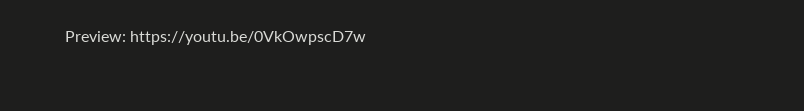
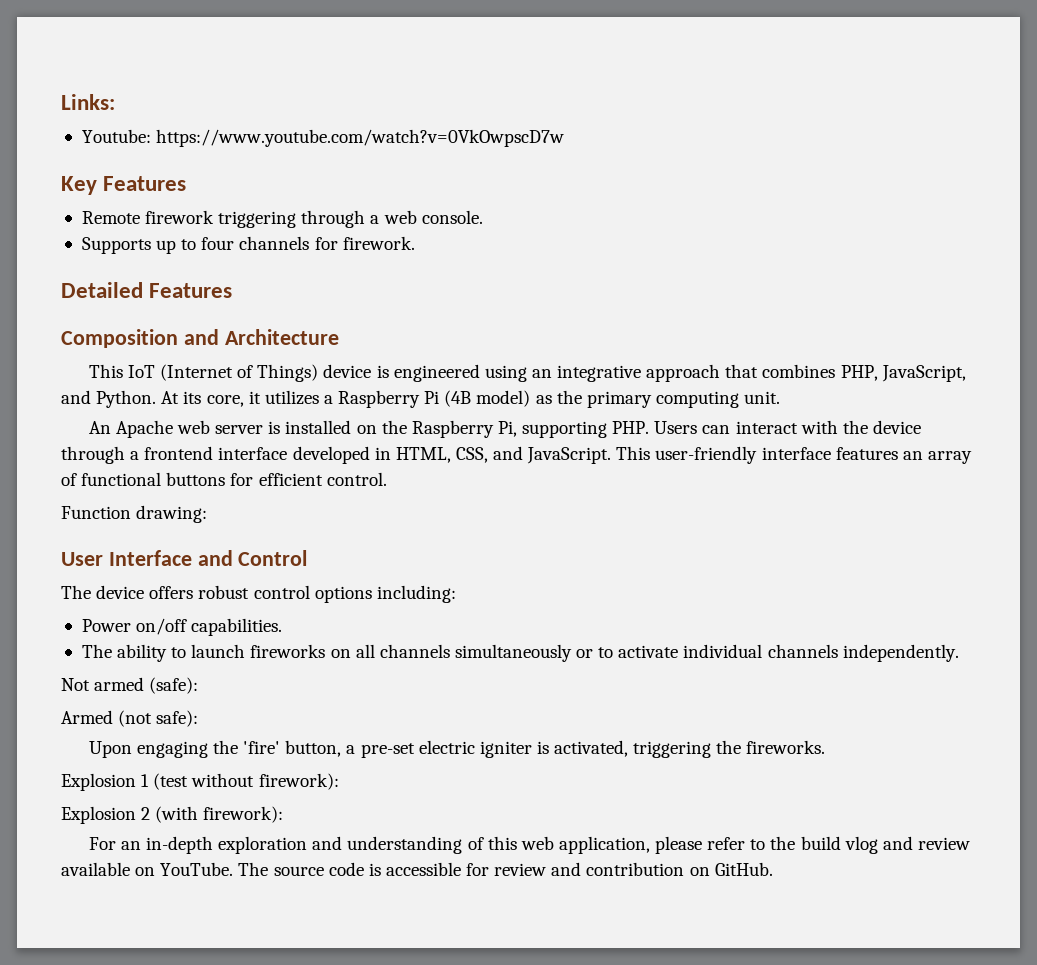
[65,31,367,45] Preview: https://youtu.be/0VkOwpscD7w -> [61,94,115,110] [81,129,565,147] [61,176,187,195] [81,210,483,228] [81,236,415,254] [61,282,233,298] [61,329,339,348] [88,364,966,382] [61,390,781,408] [88,420,921,438] [61,446,972,464] [61,472,387,486] [61,505,208,523] [61,550,308,566] [61,585,456,603] [81,618,283,636] [81,644,959,662] [61,677,199,694] [61,710,199,727] [88,740,826,758] [61,773,339,791] [61,806,284,824] [88,836,970,854] [61,862,773,876] Links: // Youtube: https://www.youtube.com/watch?v=0VkOwpscD7w // Key Features // Remote firework triggering through a web console. // Supports up to four channels for firework. // Detailed Features // Composition and Architecture // This IoT (Internet of Things) device is engineered using an integrative approach that combines PHP, JavaScript, and Python. At its core, it utilizes a Raspberry Pi (4B model) as the primary computing unit. // An Apache web server is installed on the Raspberry Pi, supporting PHP. Users can interact with the device through a frontend interface developed in HTML, CSS, and JavaScript. This user-friendly interface features an array of functional buttons for efficient control. // Function drawing: // User Interface and Control // The device offers robust control options including: // Power on/off capabilities. // The ability to launch fireworks on all channels simultaneously or to activate individual channels independently. // Not armed (safe): // Armed (not safe): // Upon engaging the 'fire' button, a pre-set electric igniter is activated, triggering the fireworks. // Explosion 1 (test without firework): // Explosion 2 (with firework): // For an in-depth exploration and understanding of this web application, please refer to the build vlog and review available on YouTube. The source code is accessible for review and contribution on GitHub.

